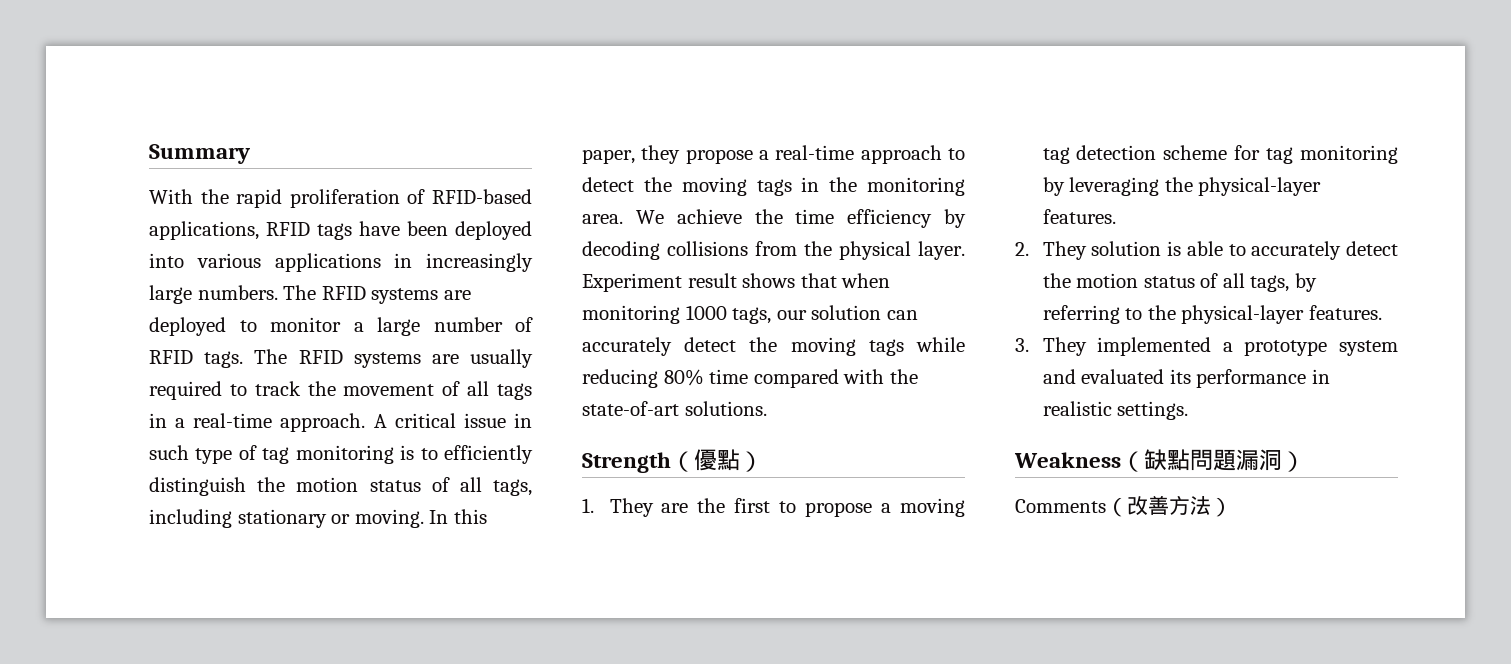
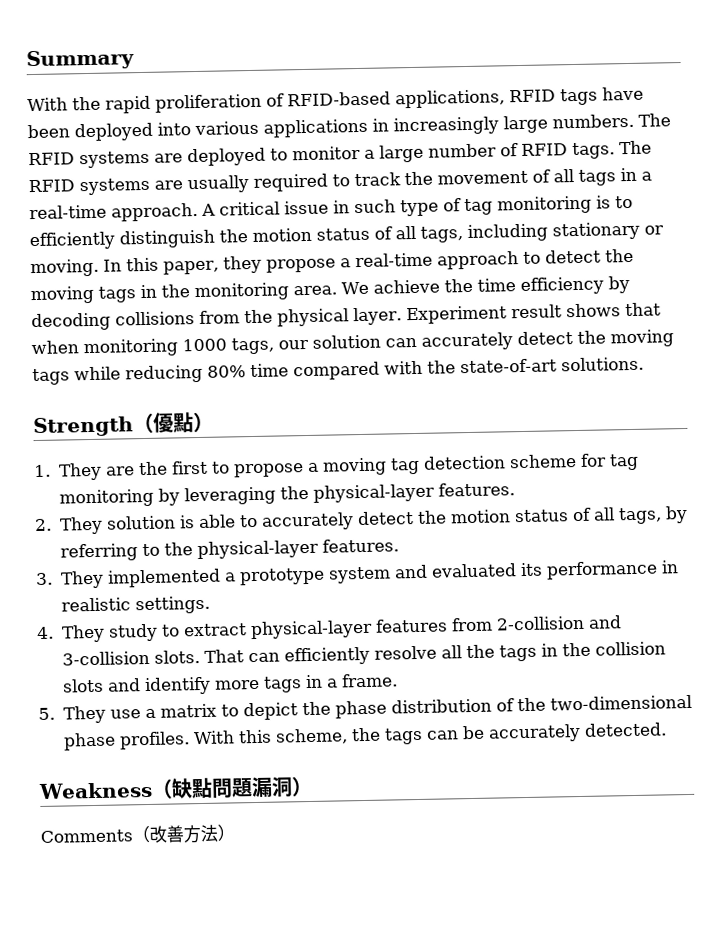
(1189, 410) none -> [36,615,622,643] [61,641,666,666] [61,673,398,696] [38,694,692,724] [62,722,667,751] // 4. They study to extract physical-layer features from 2-collision and 3-collision slots. That can efficiently resolve all the tags in the collision slots and identify more tags in a frame. // 5. They use a matrix to depict the phase distribution of the two-dimensional phase profiles. With this scheme, the tags can be accurately detected.

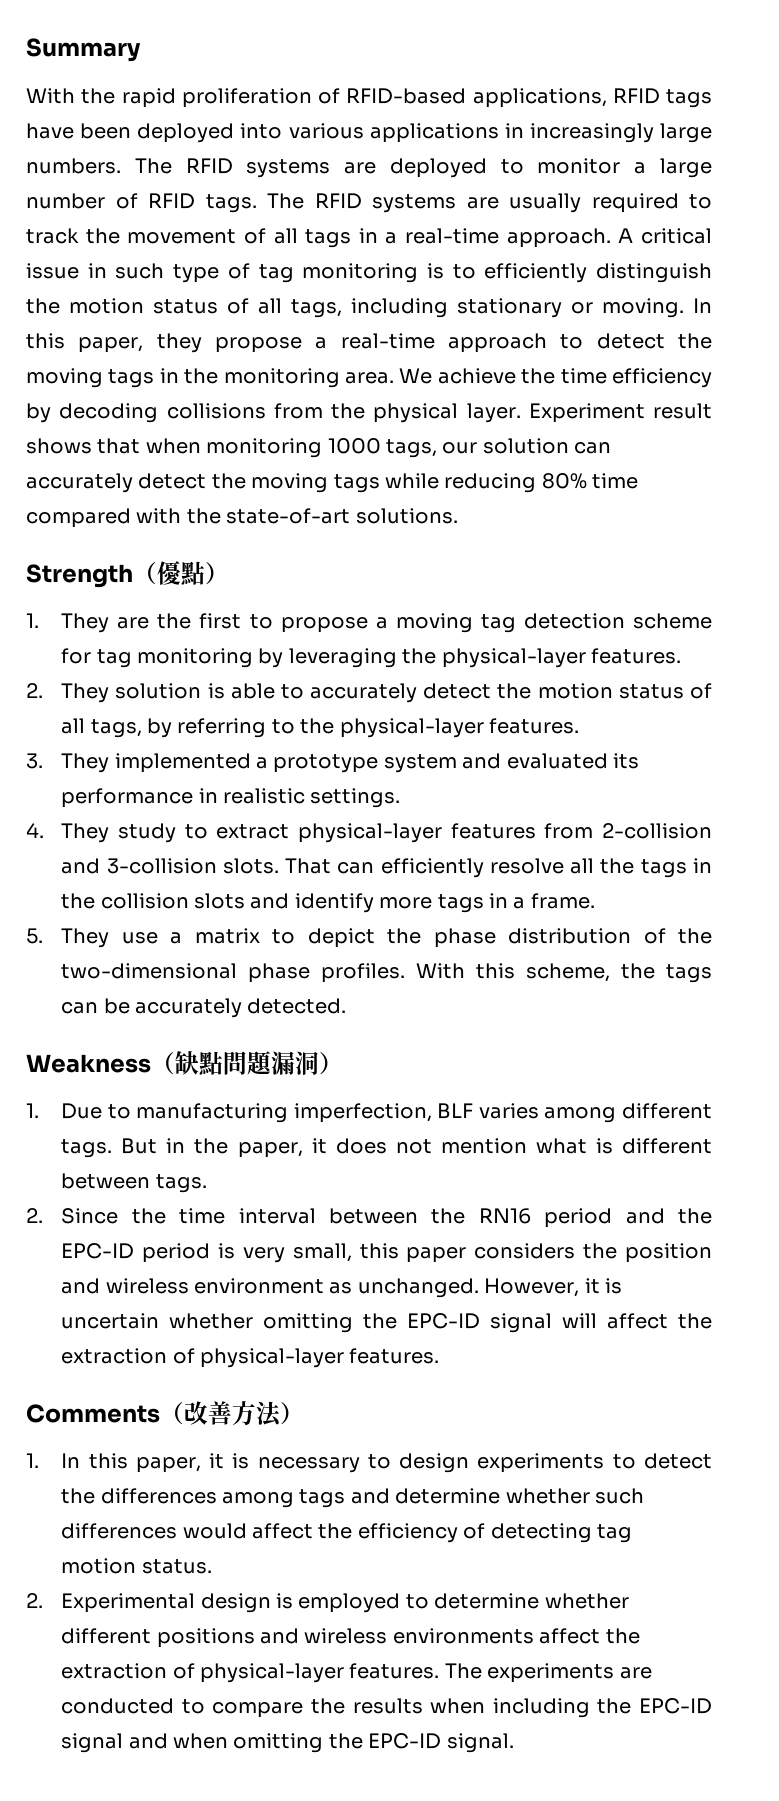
[40,824,235,844] Comments（改善方法） -> [26,1103,712,1123] [61,1138,712,1158] [61,1173,207,1193] [26,1208,712,1228] [61,1243,712,1263] [61,1278,623,1298] [61,1313,712,1333] [61,1348,440,1368] [26,1401,304,1427] [26,1453,712,1473] [61,1488,645,1508] [61,1523,633,1543] [61,1558,212,1574] [26,1593,629,1613] [61,1628,640,1648] [61,1663,652,1683] [61,1698,712,1718] [61,1733,514,1753] 1. Due to manufacturing imperfection, BLF varies among different tags. But in the paper, it does not mention what is different between tags. // 2. Since the time interval between the RN16 period and the EPC-ID period is very small, this paper considers the position and wireless environment as unchanged. However, it is uncertain whether omitting the EPC-ID signal will affect the extraction of physical-layer features. // Comments（改善方法） // 1. In this paper, it is necessary to design experiments to detect the differences among tags and determine whether such differences would affect the efficiency of detecting tag motion status. // 2. Experimental design is employed to determine whether different positions and wireless environments affect the extraction of physical-layer features. The experiments are conducted to compare the results when including the EPC-ID signal and when omitting the EPC-ID signal.

